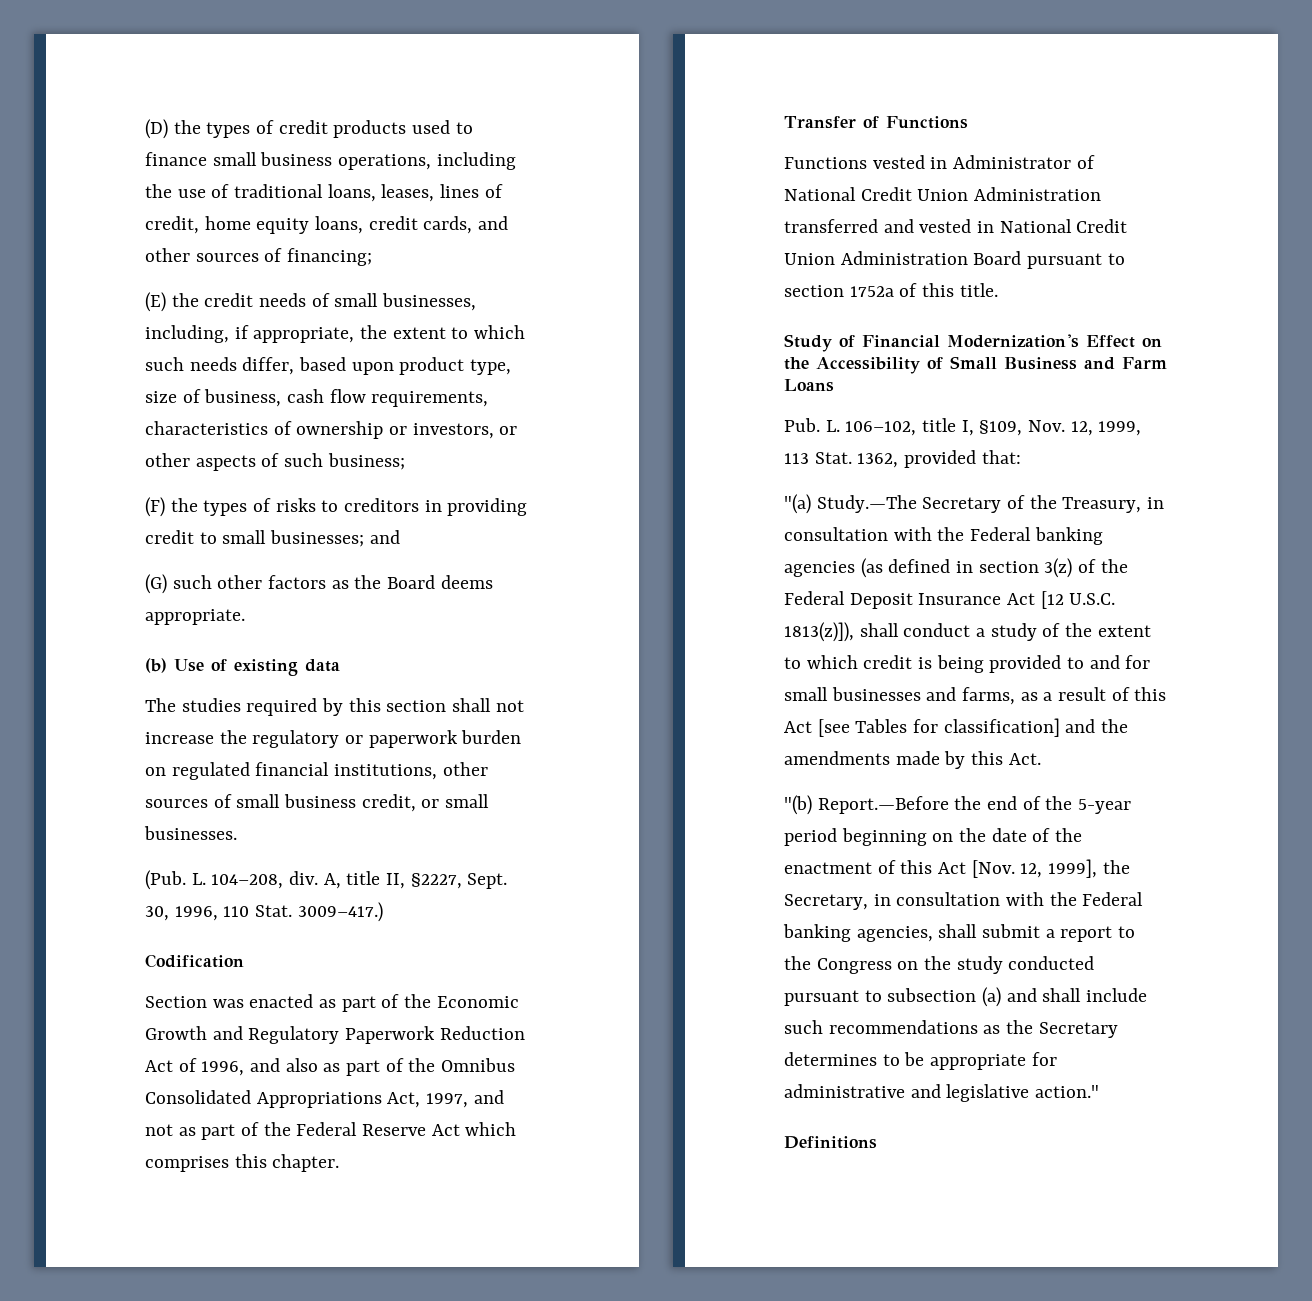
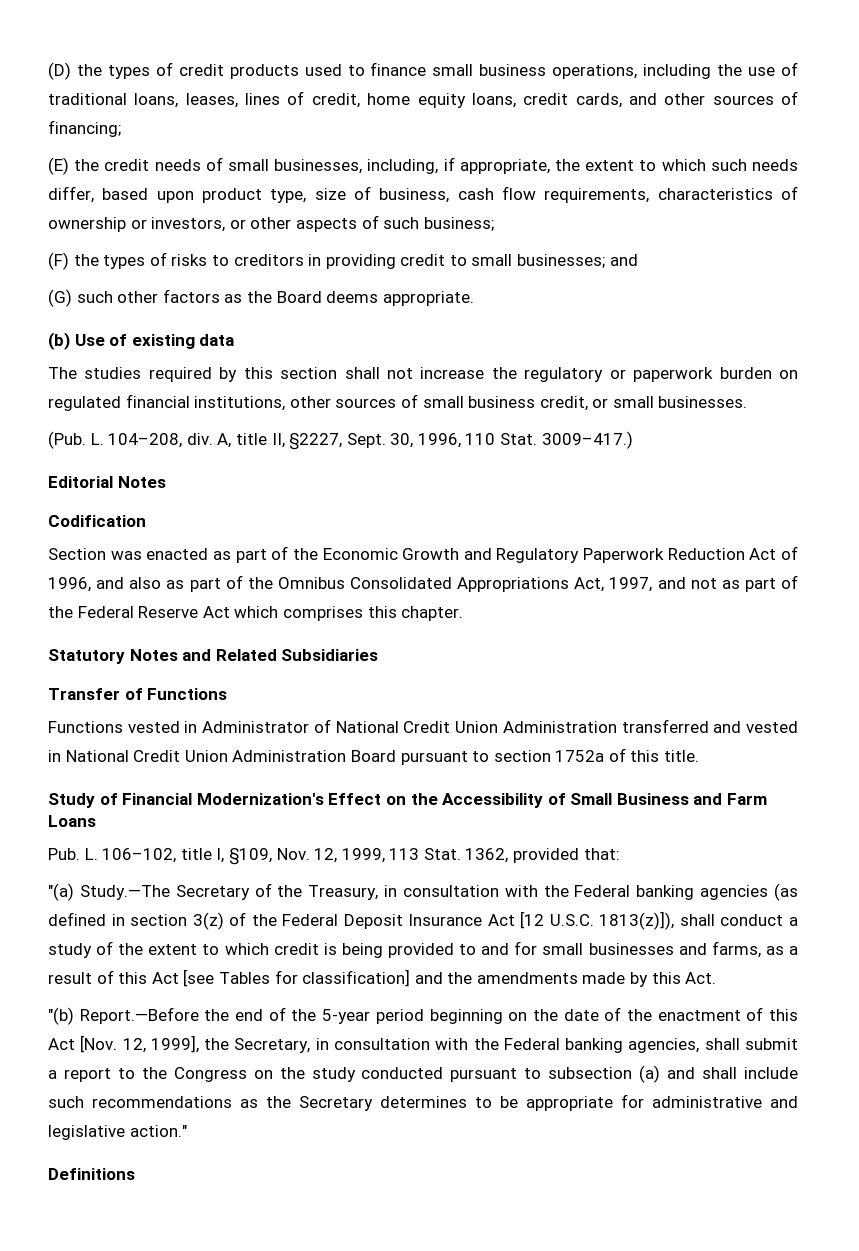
(383, 912) none -> [48,476,166,488] // Editorial Notes
(340, 1163) none -> [48,649,379,664] // Statutory Notes and Related Subsidiaries

